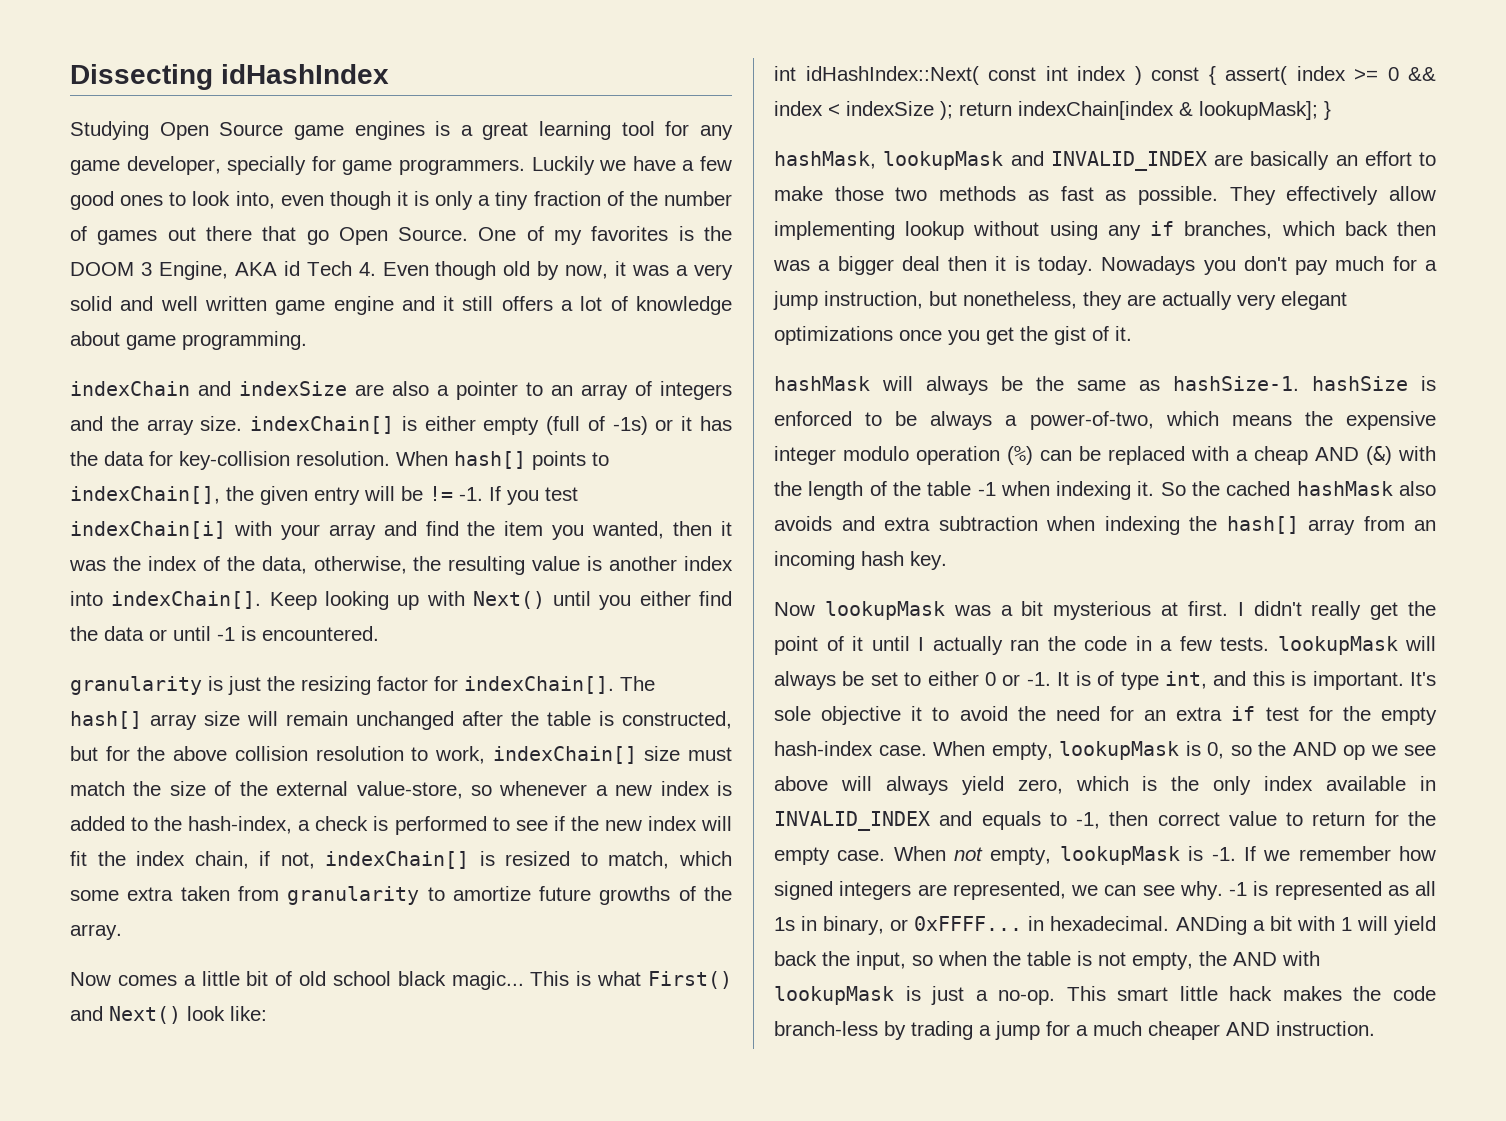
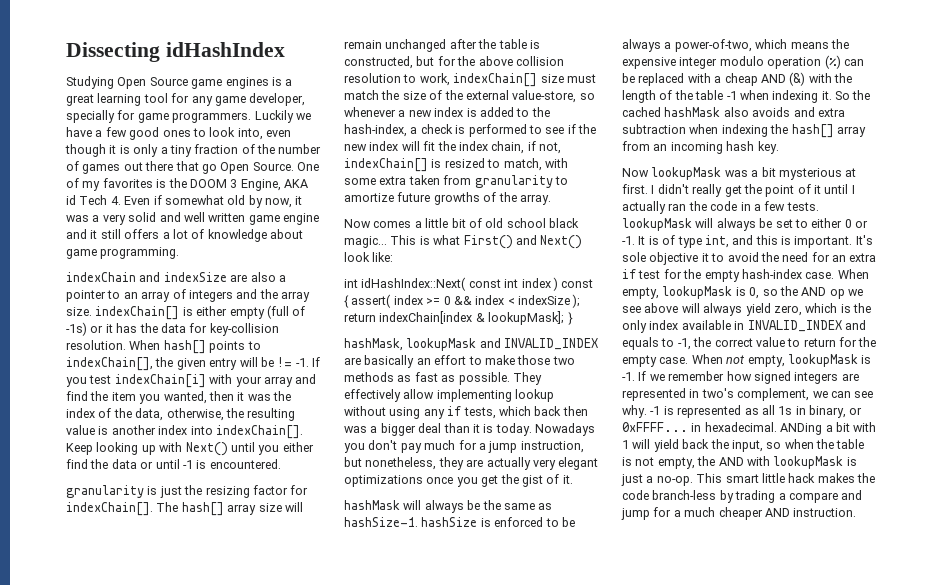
[435,261,497,280] though -> [153,195,224,205] if somewhat
[679,851,732,866] which -> [544,158,568,168] with
[1184,221,1273,239] branches, -> [463,407,496,419] tests,
[948,256,988,271] then -> [443,423,470,433] than
[1109,811,1149,826] then -> [693,337,712,347] the
[952,881,1066,900] represented, -> [622,388,810,401] represented in two's complement,
(991, 1030) none -> [788,490,863,503] compare and

